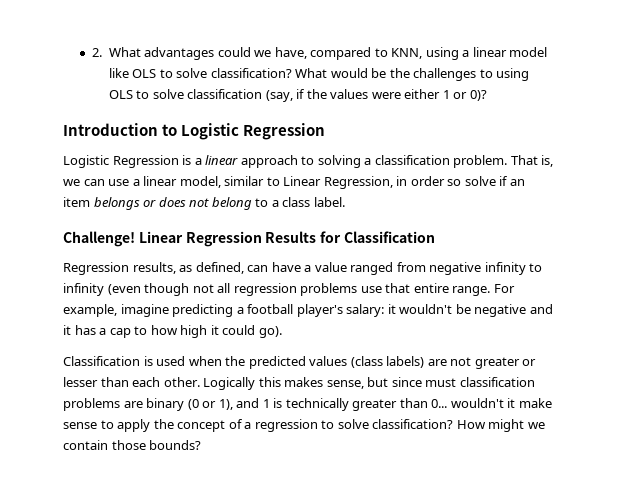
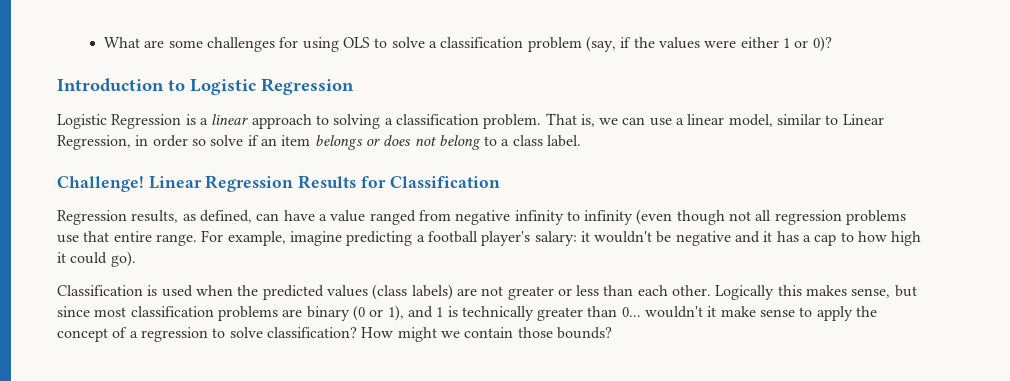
[91,47,548,60] [108,68,493,81] 2. What advantages could we have, compared to KNN, using a linear model like OLS to solve classification? What would be the challenges to -> [104,37,299,52] What are some challenges for
[187,89,263,99] classification -> [429,37,582,52] a classification problem
[63,377,98,387] lesser -> [576,285,600,296] less
[425,378,457,387] must -> [94,307,127,317] most

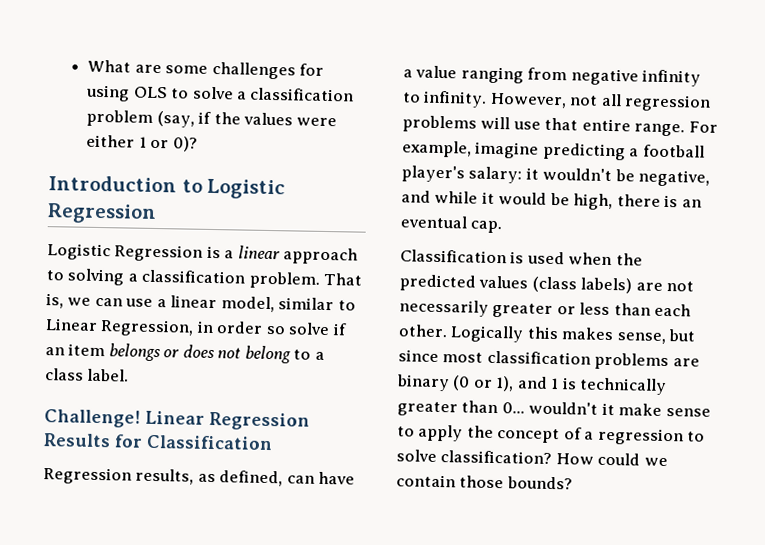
[369,210,416,225] ranged -> [460,66,524,84] ranging
[584,209,725,225] infinity (even though -> [423,90,567,109] infinity. However,
(907, 217) none -> [480,116,511,130] will
[675,231,922,246] [57,251,136,267] negative and it has a cap to how high it could go). -> [638,169,711,187] [401,190,702,211] [400,215,503,234] negative, and while it would be high, there is an eventual cap.
(504, 291) none -> [399,299,489,317] necessarily
[397,327,437,342] might -> [597,452,641,466] could

